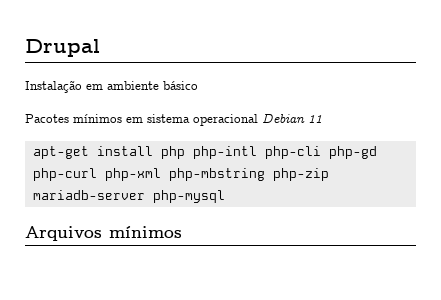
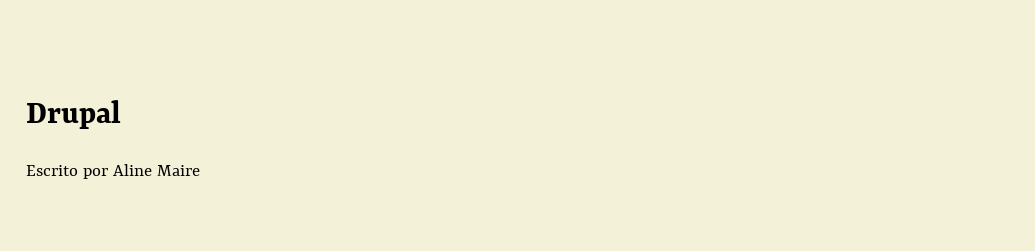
[25,80,198,93] [25,113,322,126] [32,146,377,159] [32,168,329,181] [32,190,225,203] [25,226,182,241] Instalação em ambiente básico // Pacotes mínimos em sistema operacional Debian 11 // apt-get install php php-intl php-cli php-gd php-curl php-xml php-mbstring php-zip mariadb-server php-mysql // Arquivos mínimos -> [26,164,200,179] Escrito por Aline Maire

